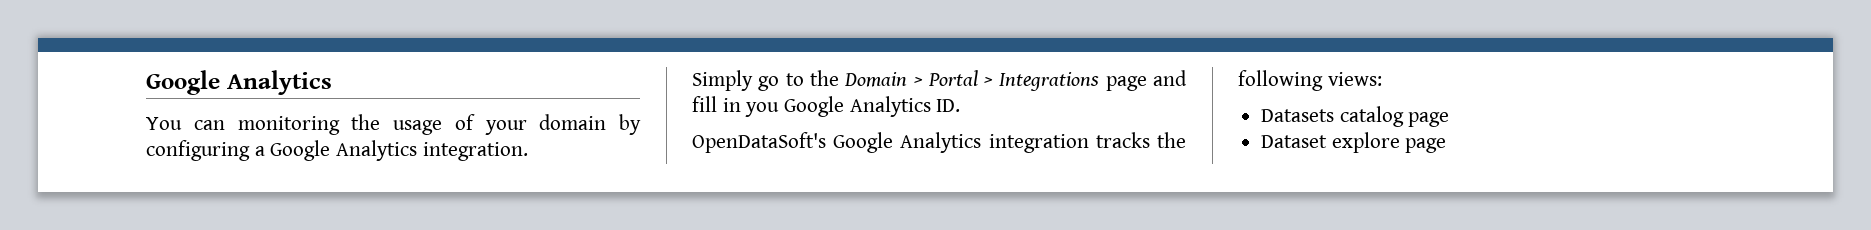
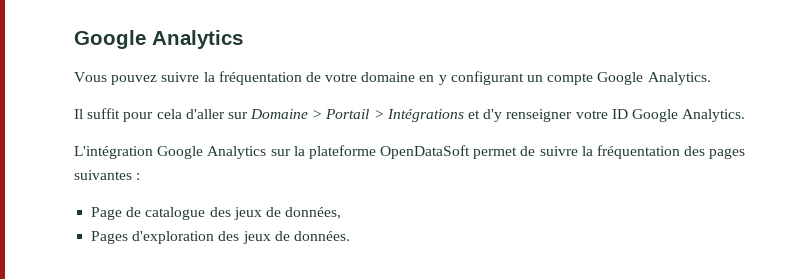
[146,114,641,135] [146,140,528,161] [692,70,1187,91] [692,96,961,117] [692,132,1186,153] [1238,70,1382,91] [1261,106,1450,127] [1261,132,1447,153] You can monitoring the usage of your domain by configuring a Google Analytics integration. // Simply go to the Domain > Portal > Integrations page and fill in you Google Analytics ID. // OpenDataSoft's Google Analytics integration tracks the following views: // Datasets catalog page // Dataset explore page -> [74,71,711,85] [74,108,746,122] [74,145,746,159] [74,170,141,180] [91,207,342,220] [91,231,350,244] Vous pouvez suivre la fréquentation de votre domaine en y configurant un compte Google Analytics. // Il suffit pour cela d'aller sur Domaine > Portail > Intégrations et d'y renseigner votre ID Google Analytics. // L'intégration Google Analytics sur la plateforme OpenDataSoft permet de suivre la fréquentation des pages suivantes : // Page de catalogue des jeux de données, // Pages d'exploration des jeux de données.

